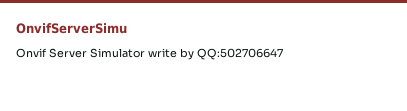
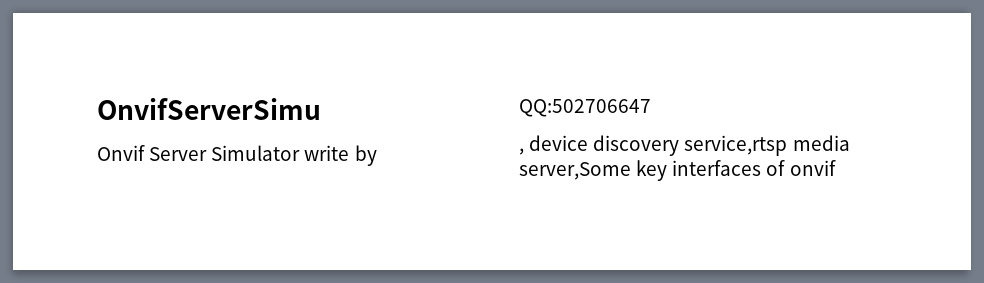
(283, 54) none -> [519,135,850,156] [519,160,836,181] // , device discovery service,rtsp media server,Some key interfaces of onvif

